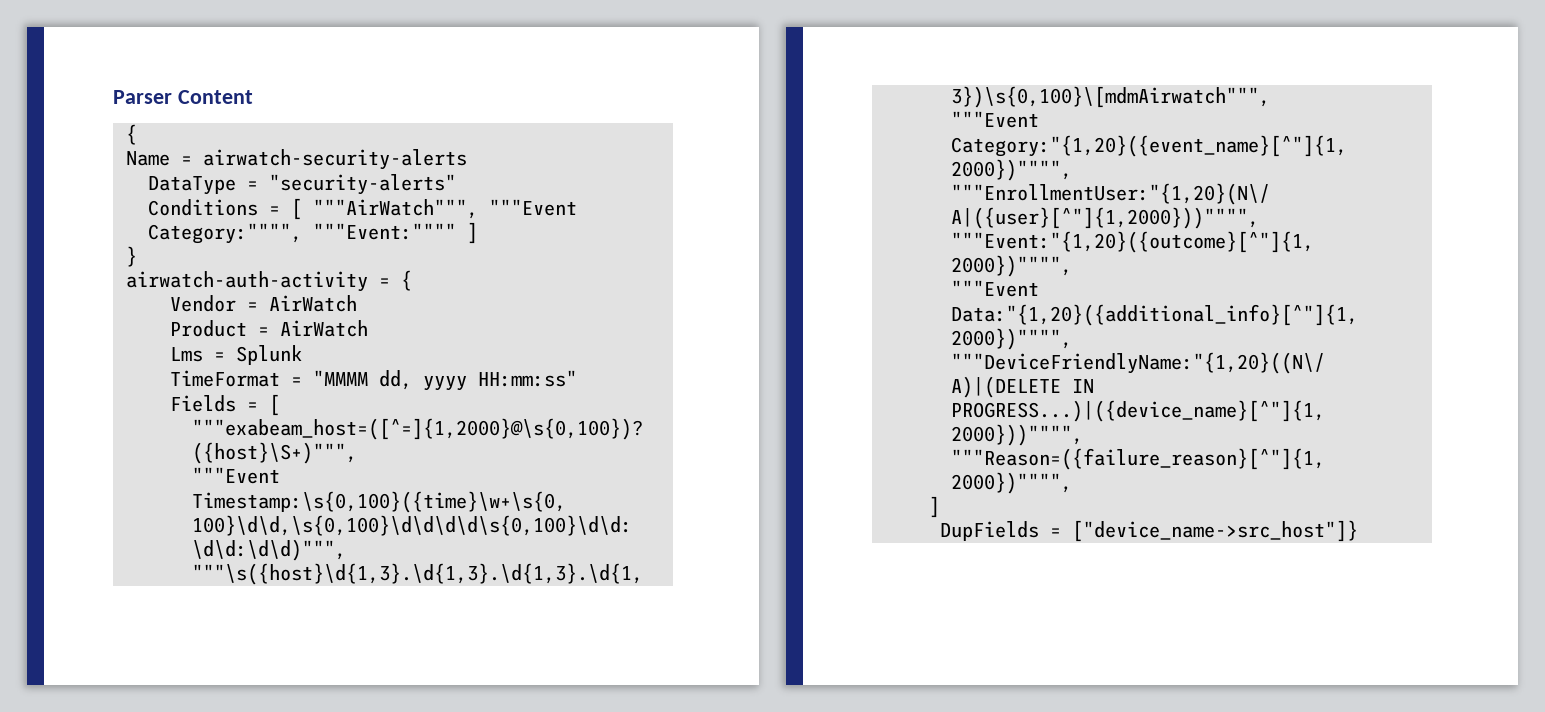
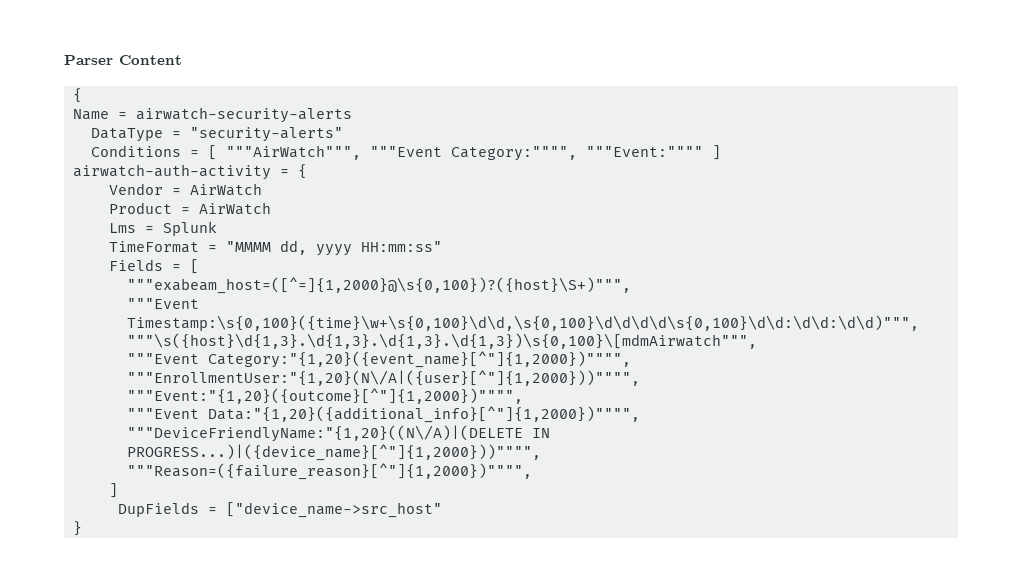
[125,246,137,267] // } -> (722, 152) none
[1071,520,1358,542] ["device_name->src_host"]} -> [226,502,443,518] [73,521,83,536] ["device_name->src_host" // }

